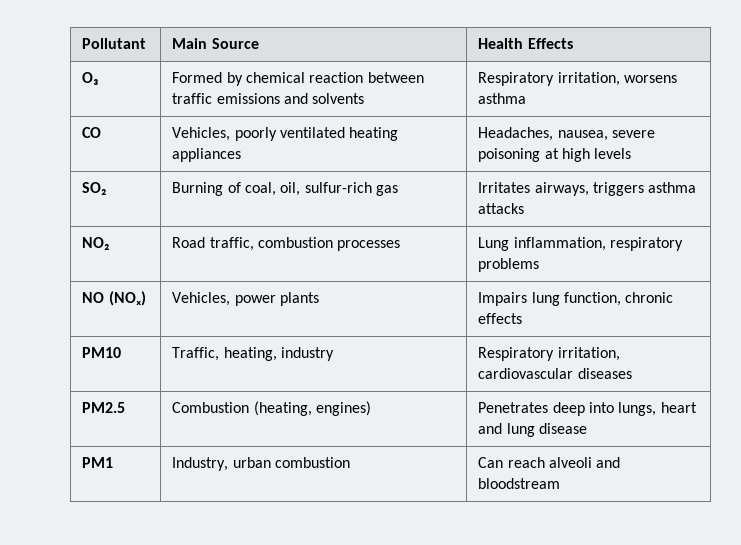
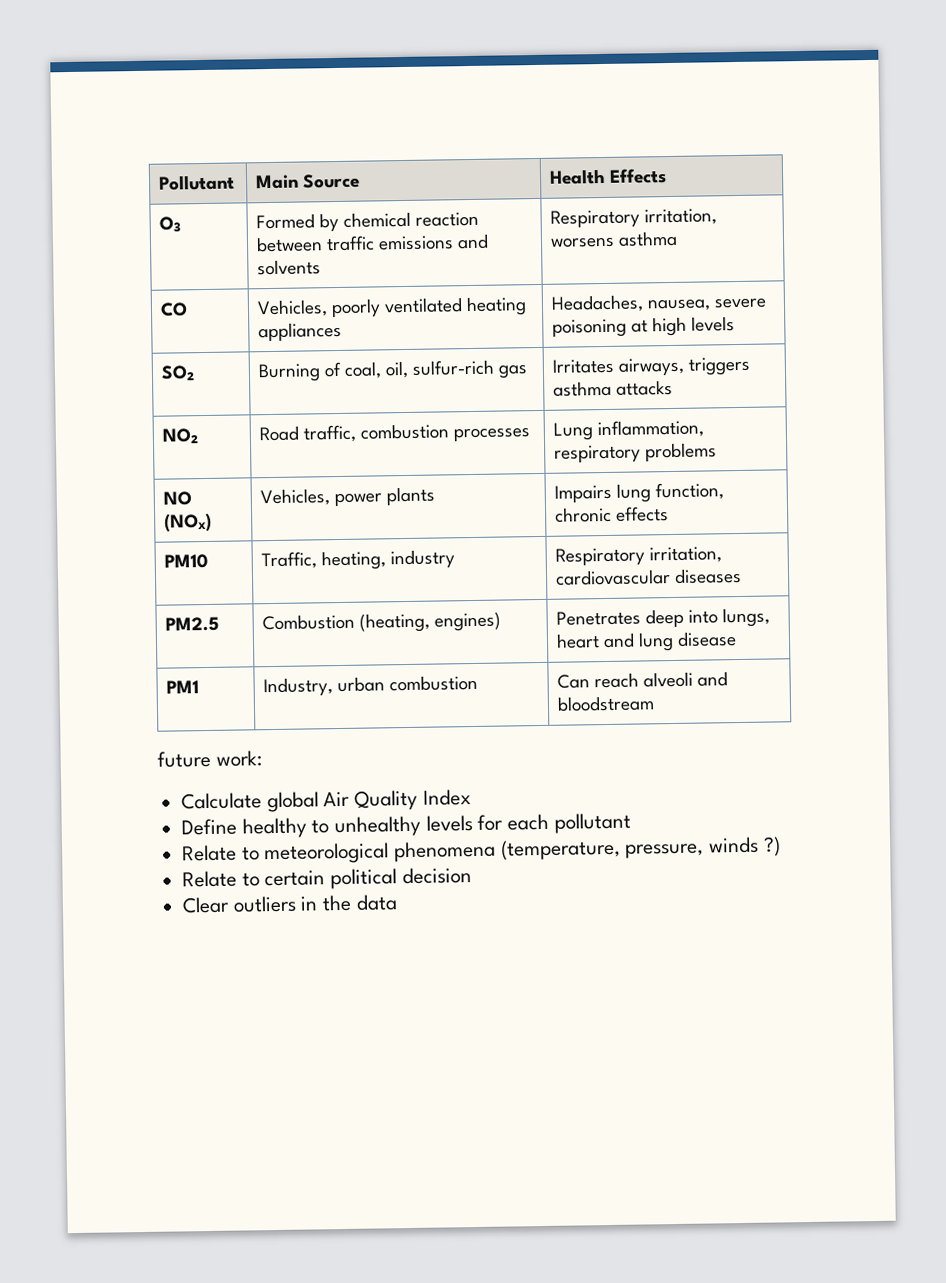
(561, 483) none -> [157,750,262,768] [181,789,471,813] [181,812,631,839] [182,836,781,865] [182,867,472,890] [182,894,398,914] // future work: // Calculate global Air Quality Index // Define healthy to unhealthy levels for each pollutant // Relate to meteorological phenomena (temperature, pressure, winds ?) // Relate to certain political decision // Clear outliers in the data

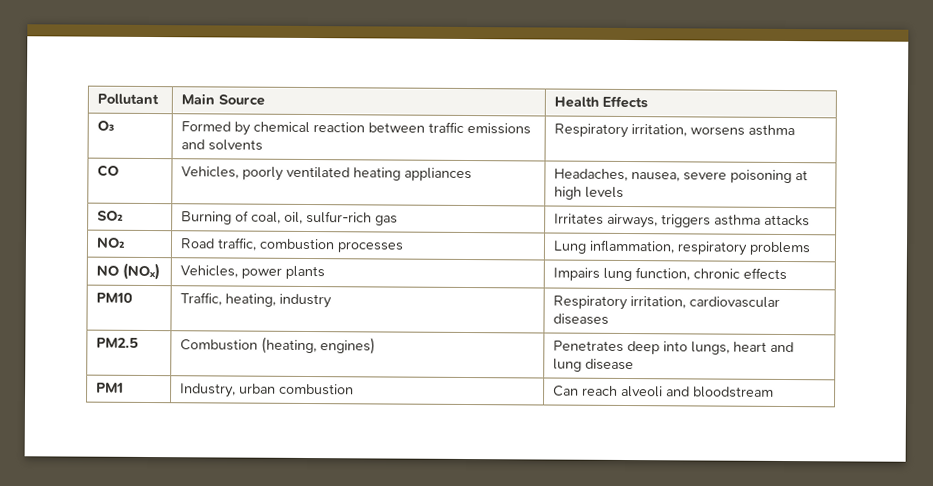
[157,750,262,768] [181,789,471,813] [181,812,631,839] [182,836,781,865] [182,867,472,890] [182,894,398,914] // future work: // Calculate global Air Quality Index // Define healthy to unhealthy levels for each pollutant // Relate to meteorological phenomena (temperature, pressure, winds ?) // Relate to certain political decision // Clear outliers in the data -> (775, 392) none

